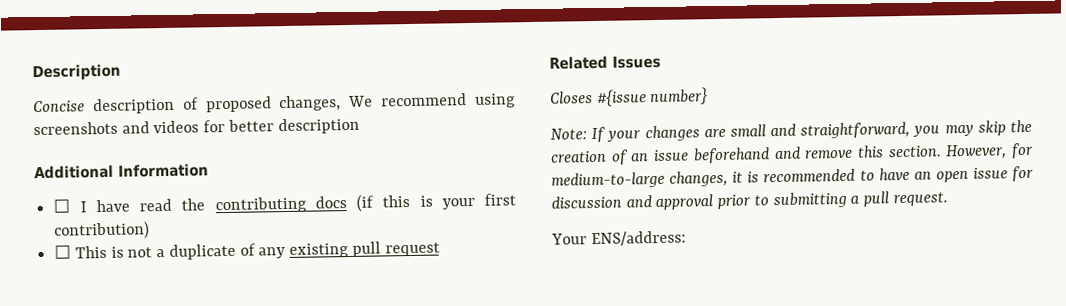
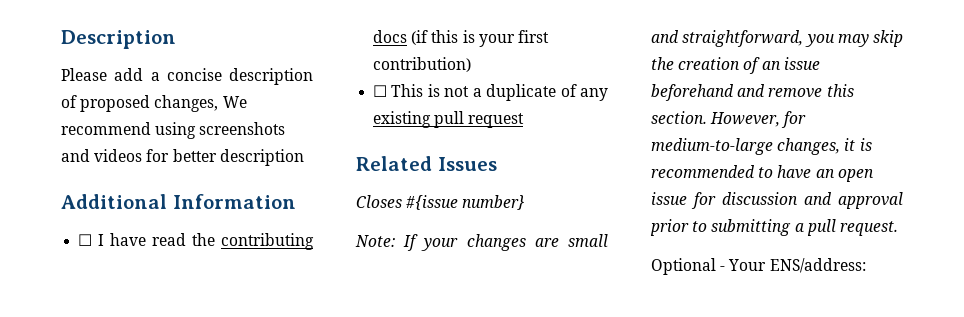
[33,100,85,113] Concise -> [61,68,222,81] Please add a concise
(948, 199) none -> [651,258,726,275] Optional -

